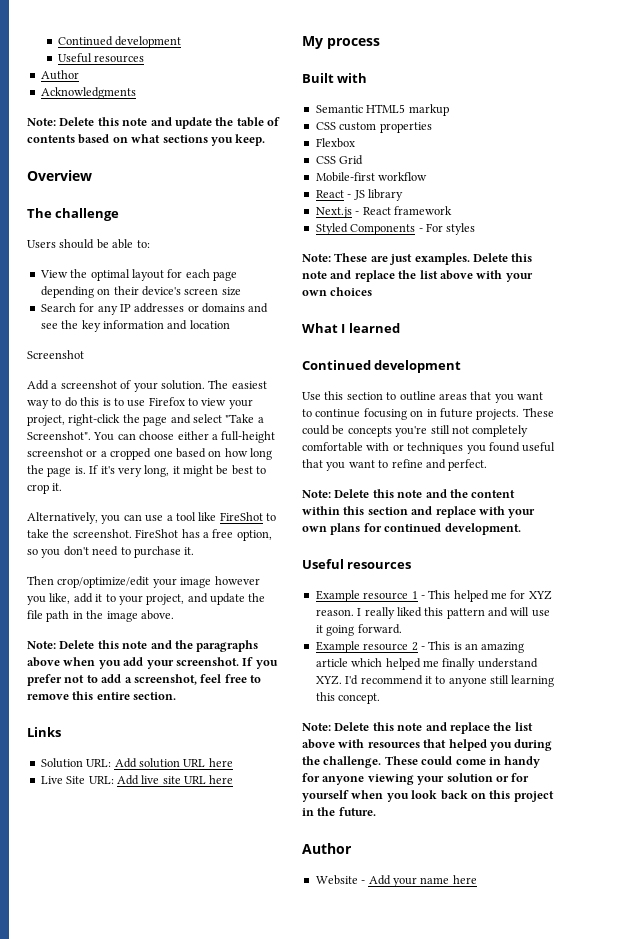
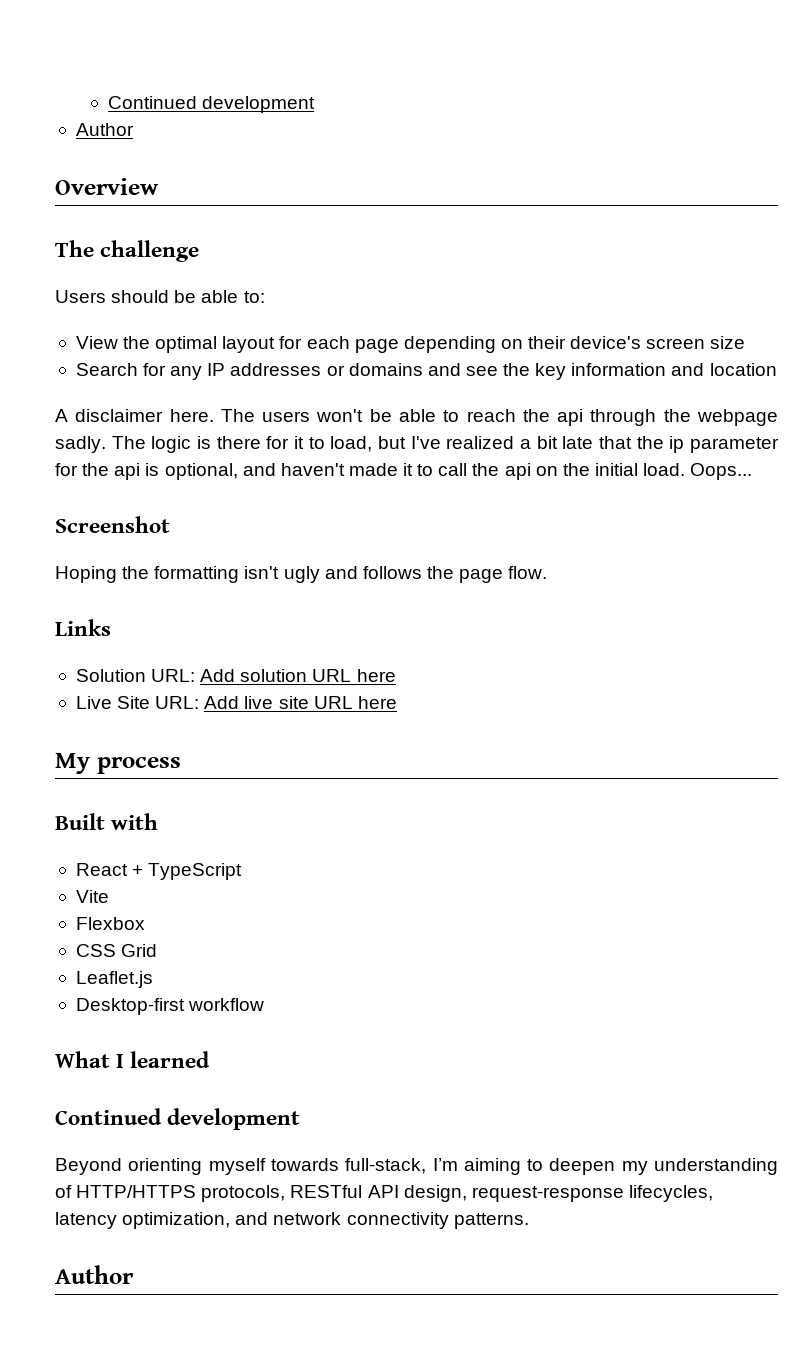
[57,36,182,48] [57,53,145,63] [40,70,79,80] [40,87,136,99] [27,117,280,129] [27,134,266,146] Continued development // Useful resources // Author // Acknowledgments // Note: Delete this note and update the table of contents based on what sections you keep. -> [107,96,316,113] [75,123,134,136] Continued development // Author
[27,350,84,359] [27,380,267,392] [27,397,253,409] [27,414,264,426] [27,431,276,443] [27,448,272,460] [27,465,267,477] [27,483,63,494] [27,512,276,524] [27,529,272,541] [27,546,195,558] [27,576,260,588] [27,593,266,605] [27,610,174,622] [27,640,259,652] [27,657,278,669] [27,674,261,686] [27,691,177,700] Screenshot // Add a screenshot of your solution. The easiest way to do this is to use Firefox to view your project, right-click the page and select "Take a Screenshot". You can choose either a full-height screenshot or a cropped one based on how long the page is. If it's very long, it might be best to crop it. // Alternatively, you can use a tool like FireShot to take the screenshot. FireShot has a free option, so you don't need to purchase it. // Then crop/optimize/edit your image however you like, add it to your project, and update the file path in the image above. // Note: Delete this note and the paragraphs above when you add your screenshot. If you prefer not to add a screenshot, feel free to remove this entire section. -> [55,409,779,426] [55,436,779,453] [55,463,753,480] [55,516,170,533] [55,566,548,583] A disclaimer here. The users won't be able to reach the api through the webpage sadly. The logic is there for it to load, but I've realized a bit late that the ip parameter for the api is optional, and haven't made it to call the api on the initial load. Oops... // Screenshot // Hoping the formatting isn't ugly and follows the page flow.
[315,104,449,116] [315,122,432,133] Semantic HTML5 markup // CSS custom properties -> [75,863,243,880] [75,890,109,903] React + TypeScript // Vite
[315,172,375,182] Mobile-first -> [75,971,153,988] [75,998,185,1015] Leaflet.js // Desktop-first
[315,189,403,201] [315,206,452,218] [315,223,476,235] [302,253,533,265] [302,270,533,282] [302,287,373,296] // React - JS library // Next.js - React framework // Styled Components - For styles // Note: These are just examples. Delete this note and replace the list above with your own choices -> (265, 1004) none
[302,391,543,403] [302,408,554,420] [302,425,529,437] [302,442,556,454] [302,459,488,471] [302,489,516,498] [302,506,536,518] [302,523,521,535] [302,559,412,569] [315,590,552,602] [315,607,550,619] [315,624,402,636] [315,641,525,653] [315,658,538,670] [315,675,555,687] [315,692,381,704] [302,722,533,734] [302,739,553,751] [302,756,541,768] [302,773,530,785] [302,790,554,802] [302,807,376,816] [302,843,352,854] [315,875,477,887] Use this section to outline areas that you want to continue focusing on in future projects. These could be concepts you're still not completely comfortable with or techniques you found useful that you want to refine and perfect. // Note: Delete this note and the content within this section and replace with your own plans for continued development. // Useful resources // Example resource 1 - This helped me for XYZ reason. I really liked this pattern and will use it going forward. // Example resource 2 - This is an amazing article which helped me finally understand XYZ. I'd recommend it to anyone still learning this concept. // Note: Delete this note and replace the list above with resources that helped you during the challenge. These could come in handy for anyone viewing your solution or for yourself when you look back on this project in the future. // Author // Website - Add your name here -> [55,1158,778,1175] [55,1185,713,1202] [55,1212,529,1229] [55,1265,134,1284] Beyond orienting myself towards full-stack, I’m aiming to deepen my understanding of HTTP/HTTPS protocols, RESTful API design, request-response lifecycles, latency optimization, and network connectivity patterns. // Author

